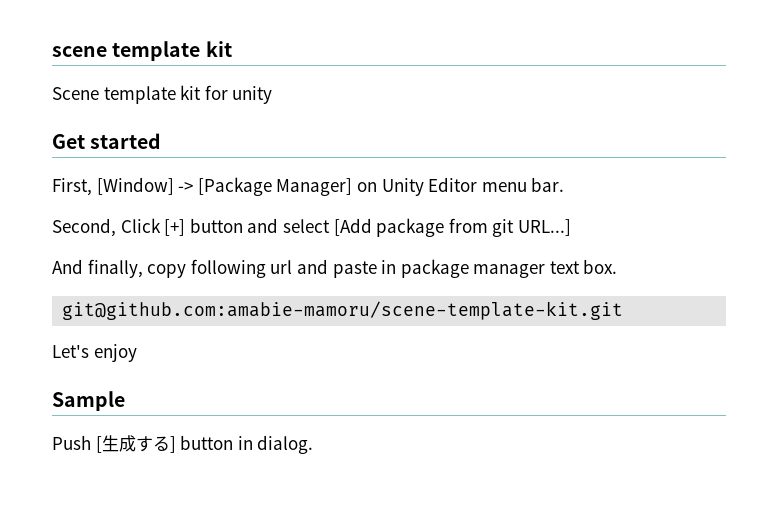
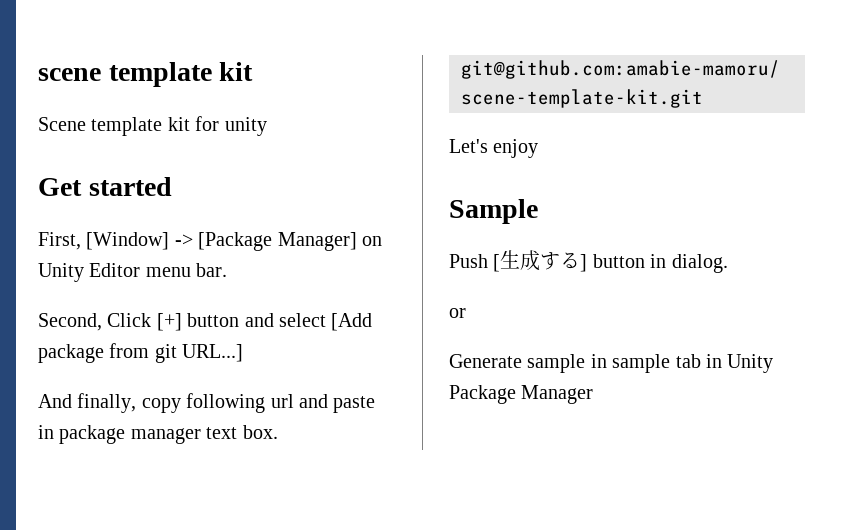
(314, 444) none -> [449,308,466,318] [449,354,774,373] [449,385,594,404] // or // Generate sample in sample tab in Unity Package Manager

